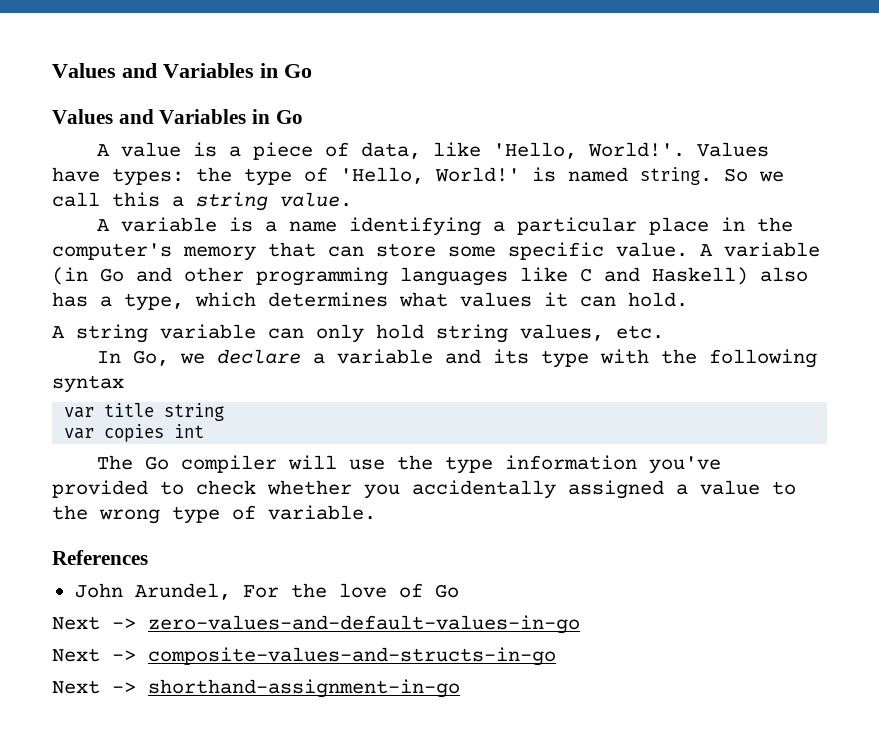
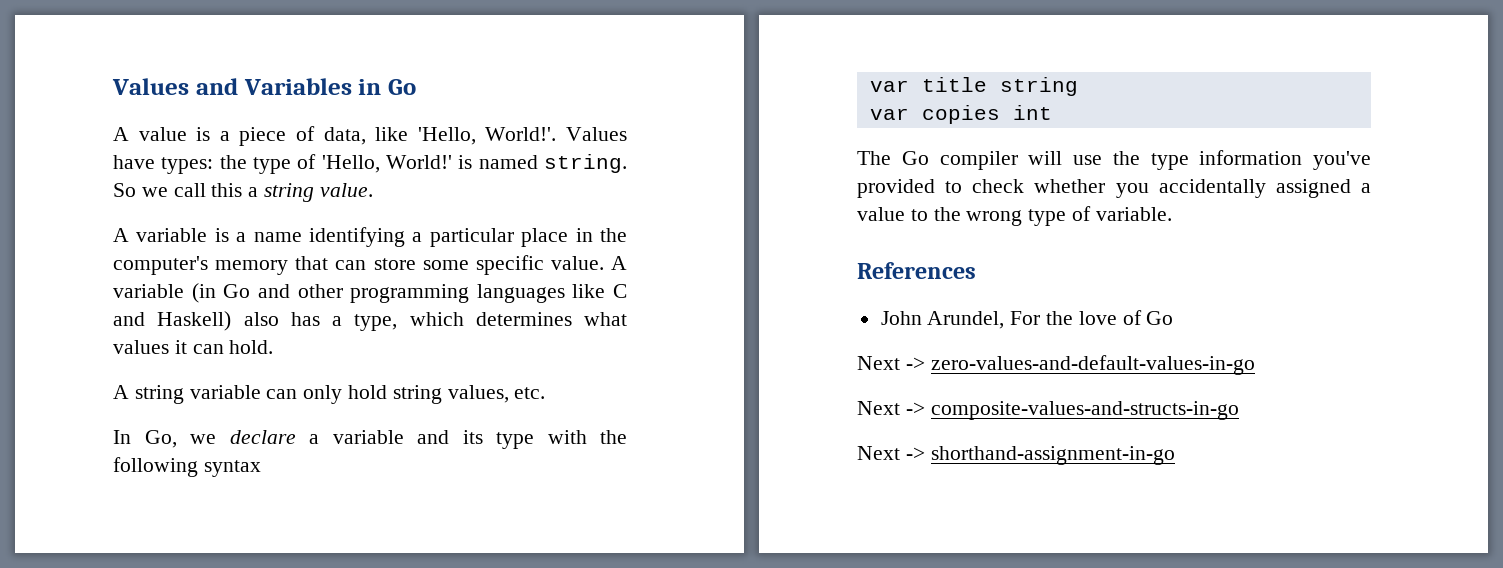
[52,63,312,78] [52,109,303,124] Values and Variables in Go // Values and Variables in Go -> [112,78,416,95] Values and Variables in Go

